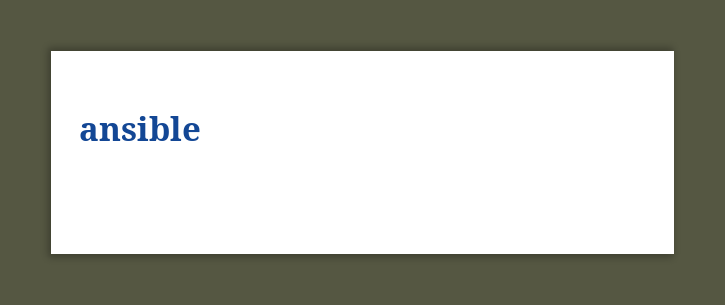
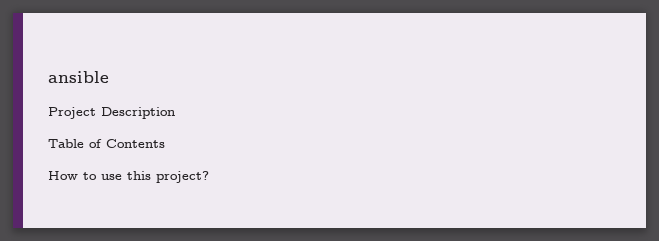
(201, 128) none -> [48,107,175,119] [48,139,165,148] [48,171,209,183] // Project Description // Table of Contents // How to use this project?

